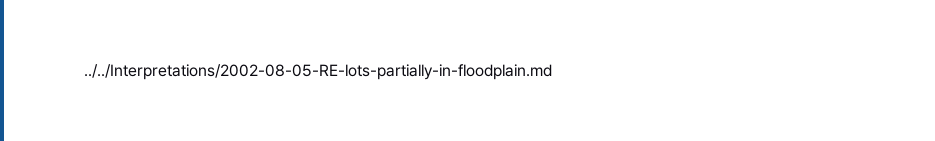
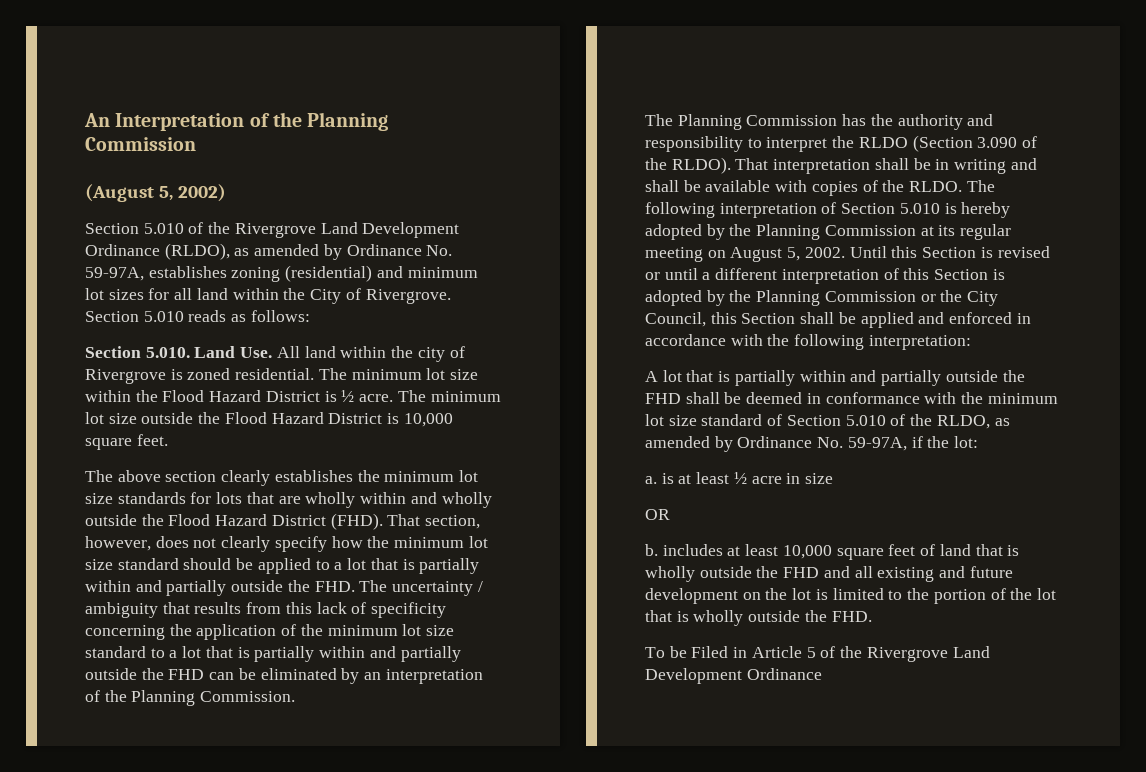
[84,64,552,80] ../../Interpretations/2002-08-05-RE-lots-partially-in-floodplain.md -> [84,112,389,131] [85,137,196,151] [85,184,226,202] [85,222,460,238] [85,243,453,260] [85,265,478,282] [85,288,451,304] [85,310,310,322] [85,346,465,362] [85,368,479,384] [85,390,501,402] [85,412,453,427] [85,434,168,450] [85,470,479,486] [85,492,492,508] [85,513,481,530] [85,536,488,552] [85,558,480,574] [85,580,483,596] [85,602,447,618] [85,624,455,640] [85,646,461,662] [85,668,483,684] [85,690,296,706] [645,114,994,130] [645,135,1038,152] [645,157,1037,174] [645,180,995,196] [645,202,1011,218] [645,224,1012,240] [645,246,1050,262] [645,268,1005,284] [645,290,999,306] [645,312,1031,328] [645,334,971,350] [645,370,1025,386] [645,392,1058,404] [645,414,1010,429] [645,436,979,452] [645,472,834,484] [645,509,670,520] [645,544,1020,560] [645,566,1013,582] [645,588,1056,604] [645,610,872,626] [645,646,990,662] [645,668,822,684] An Interpretation of the Planning Commission // (August 5, 2002) // Section 5.010 of the Rivergrove Land Development Ordinance (RLDO), as amended by Ordinance No. 59-97A, establishes zoning (residential) and minimum lot sizes for all land within the City of Rivergrove. Section 5.010 reads as follows: // Section 5.010. Land Use. All land within the city of Rivergrove is zoned residential. The minimum lot size within the Flood Hazard District is ½ acre. The minimum lot size outside the Flood Hazard District is 10,000 square feet. // The above section clearly establishes the minimum lot size standards for lots that are wholly within and wholly outside the Flood Hazard District (FHD). That section, however, does not clearly specify how the minimum lot size standard should be applied to a lot that is partially within and partially outside the FHD. The uncertainty / ambiguity that results from this lack of specificity concerning the application of the minimum lot size standard to a lot that is partially within and partially outside the FHD can be eliminated by an interpretation of the Planning Commission. // The Planning Commission has the authority and responsibility to interpret the RLDO (Section 3.090 of the RLDO). That interpretation shall be in writing and shall be available with copies of the RLDO. The following interpretation of Section 5.010 is hereby adopted by the Planning Commission at its regular meeting on August 5, 2002. Until this Section is revised or until a different interpretation of this Section is adopted by the Planning Commission or the City Council, this Section shall be applied and enforced in accordance with the following interpretation: // A lot that is partially within and partially outside the FHD shall be deemed in conformance with the minimum lot size standard of Section 5.010 of the RLDO, as amended by Ordinance No. 59-97A, if the lot: // a. is at least ½ acre in size // OR // b. includes at least 10,000 square feet of land that is wholly outside the FHD and all existing and future development on the lot is limited to the portion of the lot that is wholly outside the FHD. // To be Filed in Article 5 of the Rivergrove Land Development Ordinance

